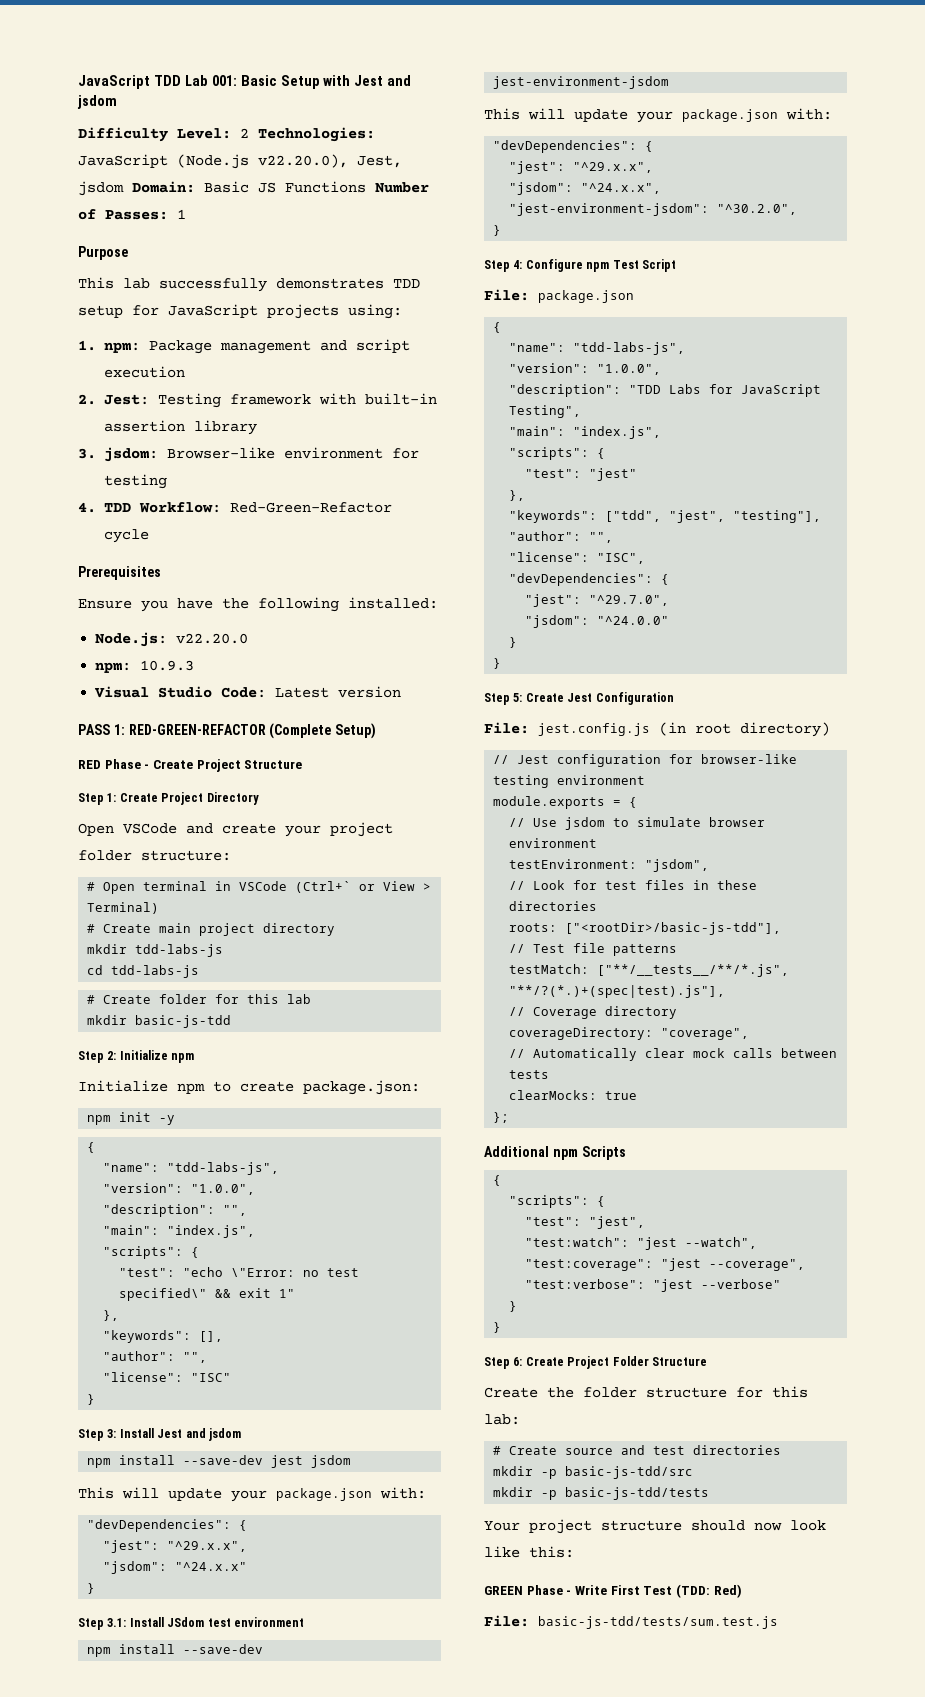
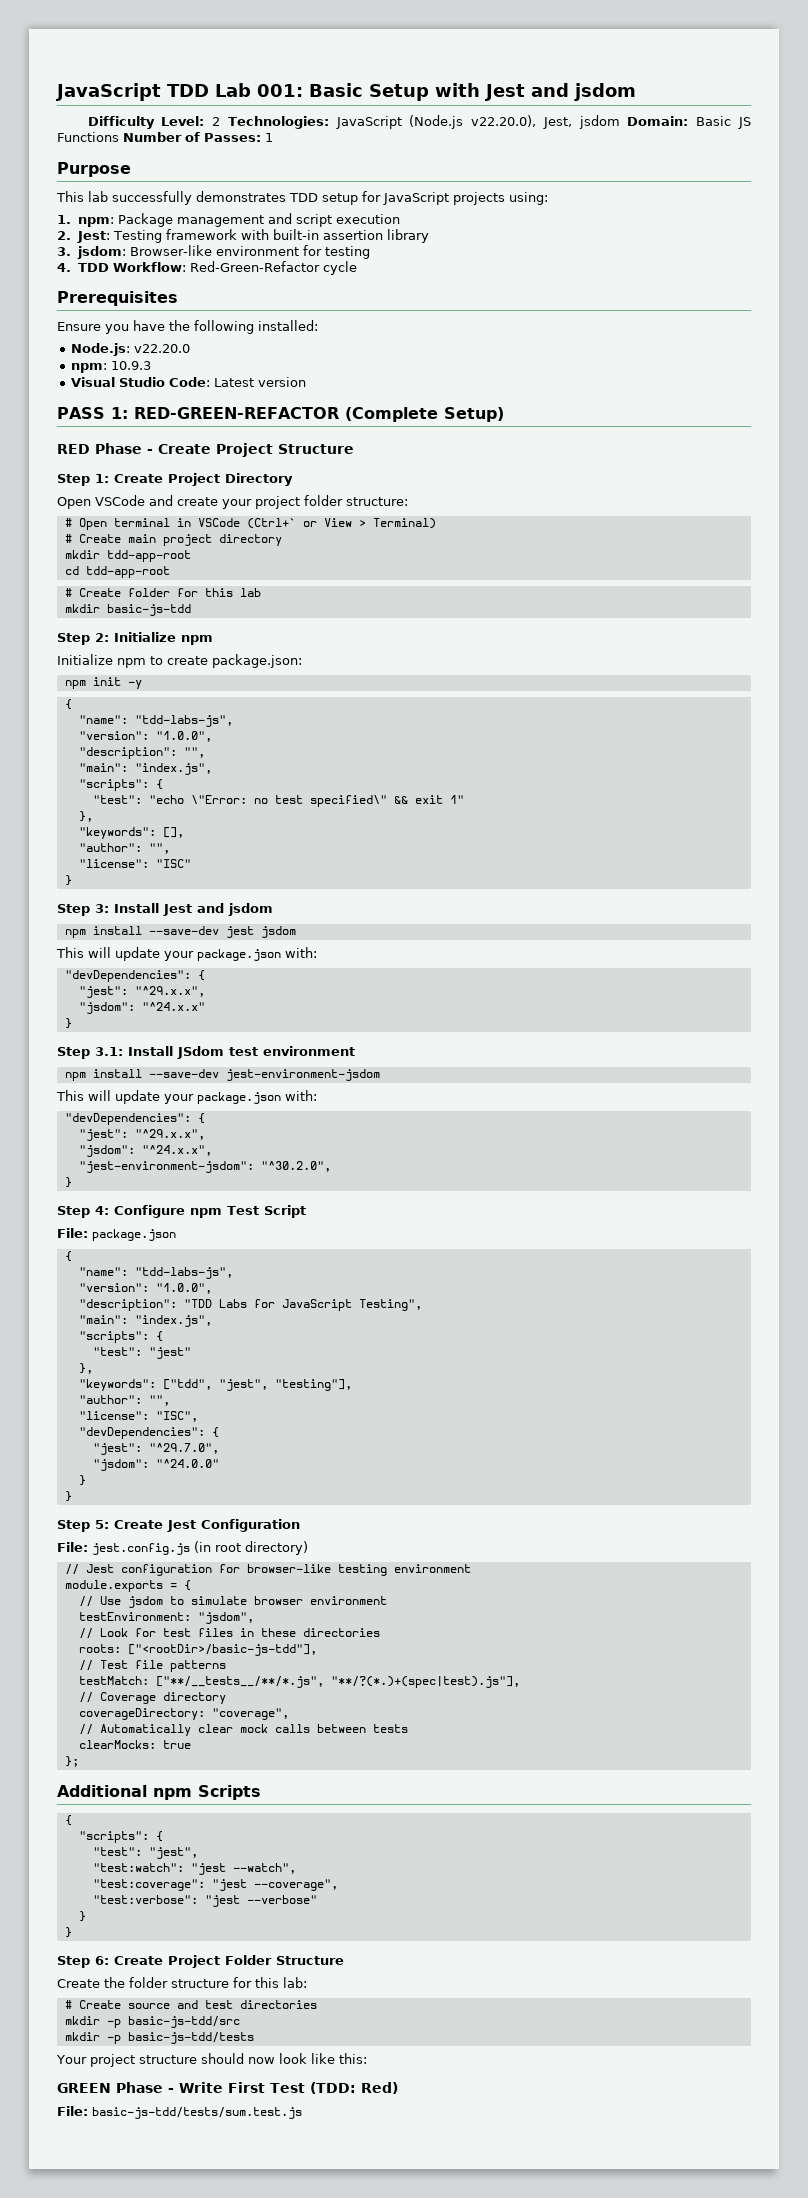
[135,944,224,957] tdd-labs-js -> [106,550,191,562] tdd-app-root
[111,965,200,978] tdd-labs-js -> [85,566,170,578] tdd-app-root

